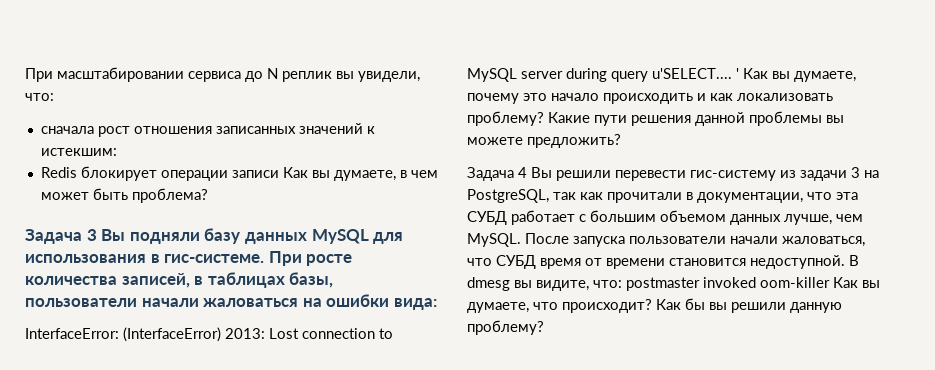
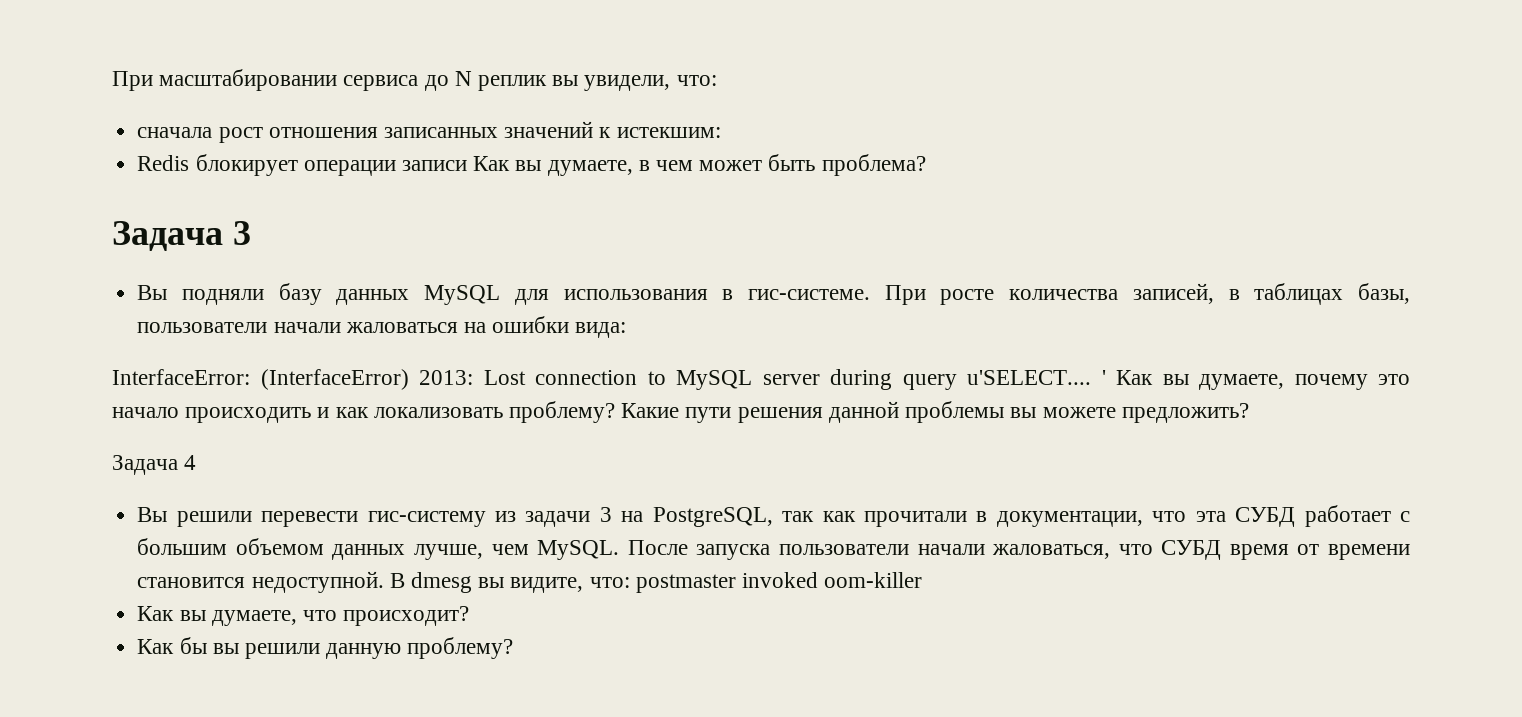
(97, 235) none -> (251, 233) //
(527, 172) none -> (197, 462) //
(830, 282) none -> (923, 580) //
(652, 306) none -> (470, 616) //

